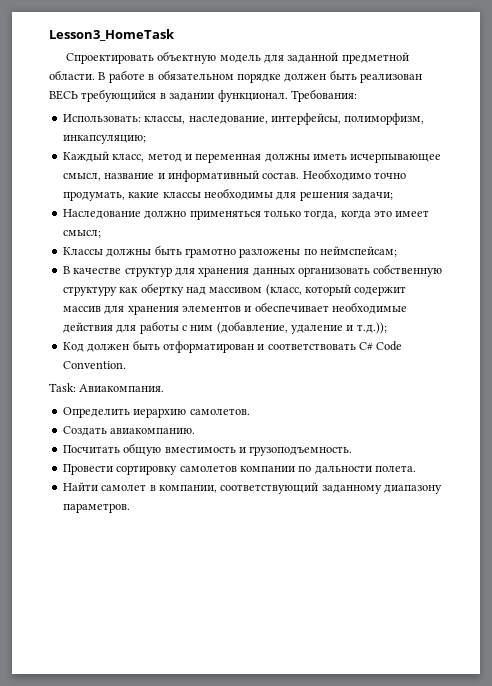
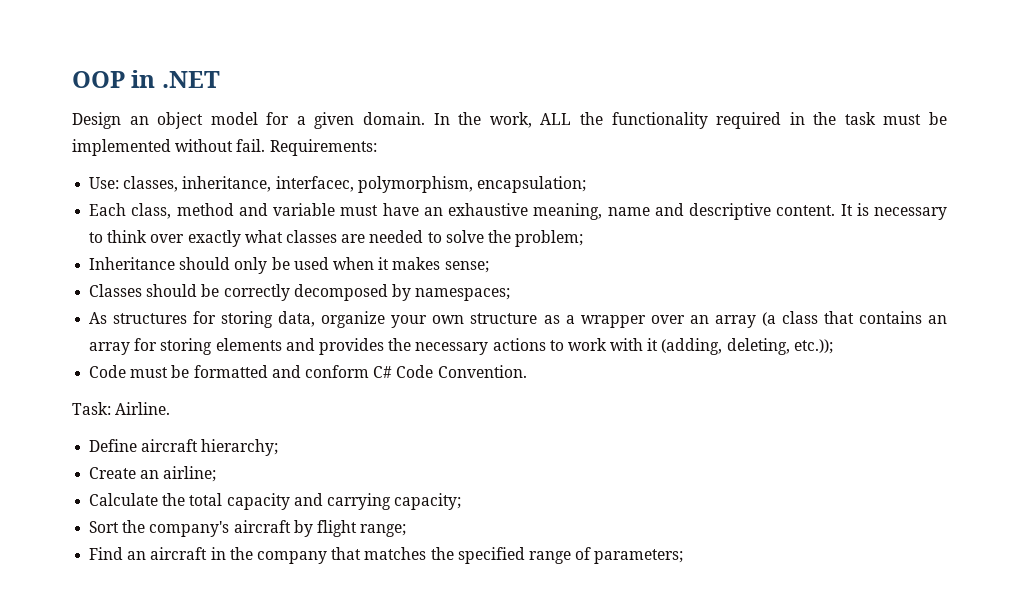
[49,29,175,41] [65,51,409,64] [49,70,422,83] [49,89,357,102] [62,113,425,125] [62,135,146,144] [62,151,442,163] [62,169,406,182] [62,188,393,201] [62,209,430,220] [62,230,101,238] [62,245,397,258] [62,264,443,277] [62,283,407,296] [62,302,407,315] [62,321,387,334] [62,340,403,353] [62,361,126,369] [49,383,165,392] [62,407,250,418] [62,426,196,436] [62,443,353,456] [62,464,416,475] [62,482,442,494] [62,503,130,513] Lesson3_HomeTask // Спроектировать объектную модель для заданной предметной области. В работе в обязательном порядке должен быть реализован ВЕСЬ требующийся в задании функционал. Требования: // Использовать: классы, наследование, интерфейсы, полиморфизм, инкапсуляцию; // Каждый класс, метод и переменная должны иметь исчерпывающее смысл, название и информативный состав. Необходимо точно продумать, какие классы необходимы для решения задачи; // Наследование должно применяться только тогда, когда это имеет смысл; // Классы должны быть грамотно разложены по неймспейсам; // В качестве структур для хранения данных организовать собственную структуру как обертку над массивом (класс, который содержит массив для хранения элементов и обеспечивает необходимые действия для работы с ним (добавление, удаление и т.д.)); // Код должен быть отформатирован и соответствовать C# Code Convention. // Task: Авиакомпания. // Определить иерархию самолетов. // Создать авиакомпанию. // Посчитать общую вместимость и грузоподъемность. // Провести сортировку самолетов компании по дальности полета. // Найти самолет в компании, соответствующий заданному диапазону параметров. -> [72,70,220,88] [72,112,947,129] [72,139,377,156] [89,176,586,193] [89,203,948,220] [89,230,584,247] [89,257,489,274] [89,284,511,301] [89,311,947,328] [89,338,833,355] [89,365,527,378] [72,402,171,415] [89,439,279,456] [89,466,217,482] [89,493,462,510] [89,520,407,537] [89,547,684,564] OOP in .NET // Design an object model for a given domain. In the work, ALL the functionality required in the task must be implemented without fail. Requirements: // Use: classes, inheritance, interfacec, polymorphism, encapsulation; // Each class, method and variable must have an exhaustive meaning, name and descriptive content. It is necessary to think over exactly what classes are needed to solve the problem; // Inheritance should only be used when it makes sense; // Classes should be correctly decomposed by namespaces; // As structures for storing data, organize your own structure as a wrapper over an array (a class that contains an array for storing elements and provides the necessary actions to work with it (adding, deleting, etc.)); // Code must be formatted and conform C# Code Convention. // Task: Airline. // Define aircraft hierarchy; // Create an airline; // Calculate the total capacity and carrying capacity; // Sort the company's aircraft by flight range; // Find an aircraft in the company that matches the specified range of parameters;

